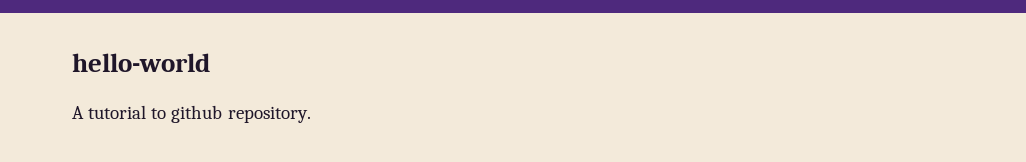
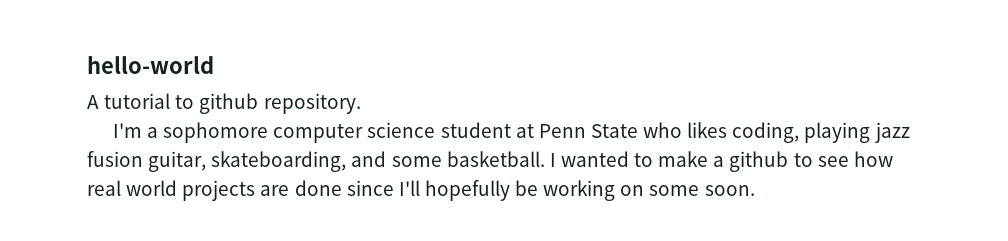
(311, 114) none -> [112,122,910,143] [87,151,893,172] [87,180,755,201] // I'm a sophomore computer science student at Penn State who likes coding, playing jazz fusion guitar, skateboarding, and some basketball. I wanted to make a github to see how real world projects are done since I'll hopefully be working on some soon.

